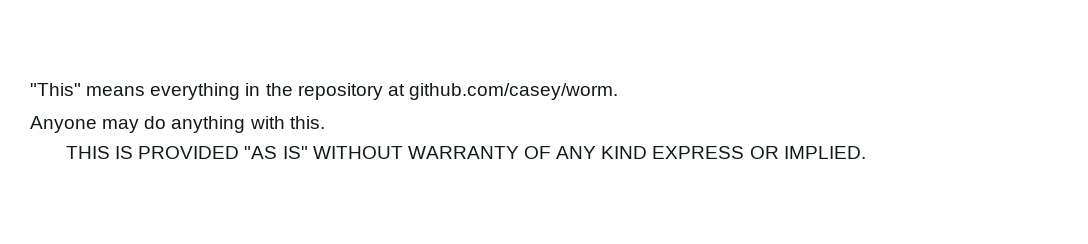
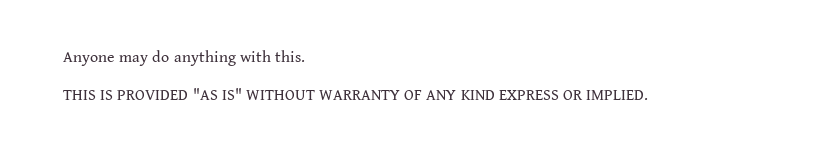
[30,83,618,100] "This" means everything in the repository at github.com/casey/worm. // -> (63, 59) none

